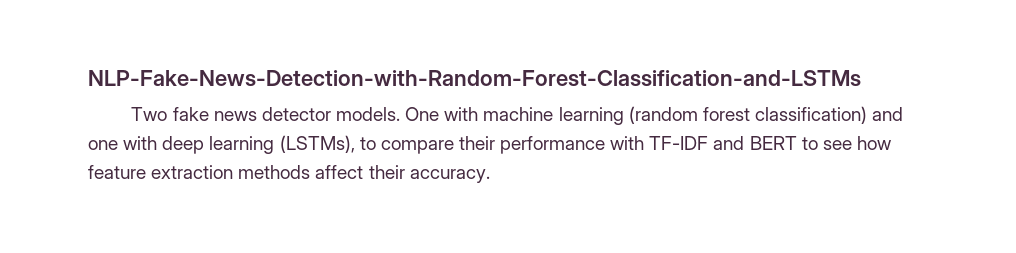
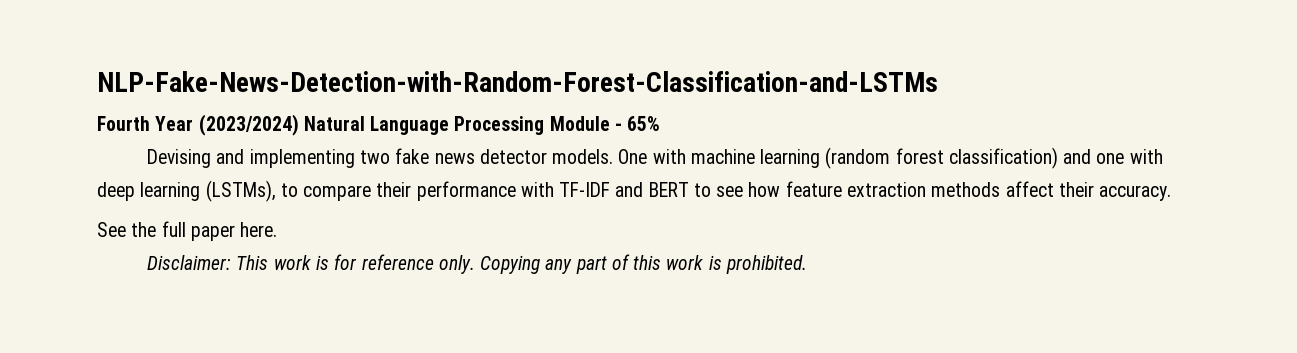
[131,107,168,121] Two -> [97,114,661,136] [147,149,390,168] Fourth Year (2023/2024) Natural Language Processing Module - 65% // Devising and implementing two
(490, 176) none -> [97,221,278,241] [147,254,807,274] // See the full paper here. // Disclaimer: This work is for reference only. Copying any part of this work is prohibited.

